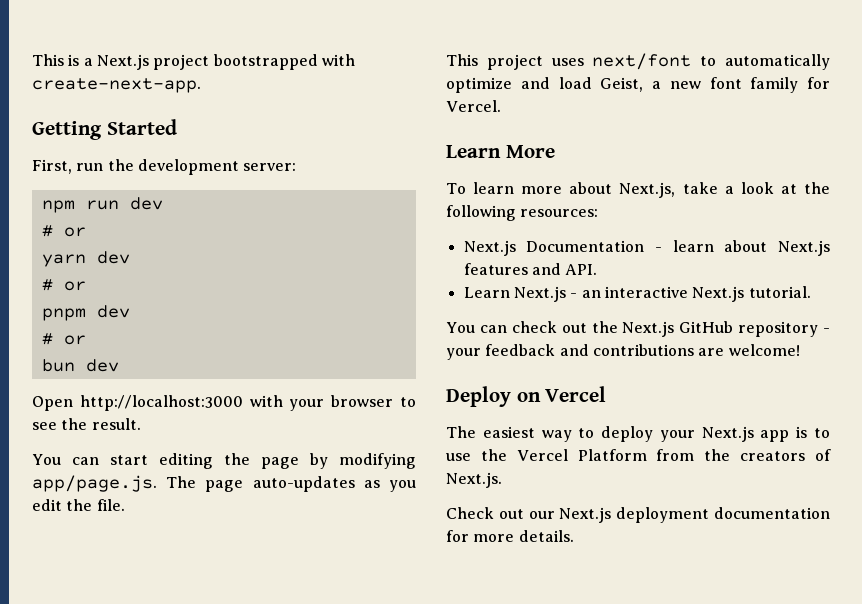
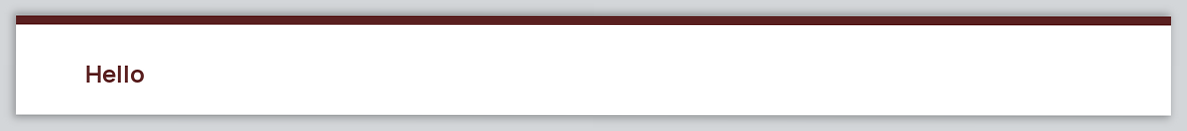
[32,54,355,70] [32,78,201,93] [32,119,177,140] [32,159,297,175] [41,197,163,213] [41,225,86,237] [41,251,130,267] [41,279,86,291] [41,305,130,321] [41,333,86,345] [41,359,119,372] [32,395,417,411] [32,418,141,430] [32,453,416,469] [32,475,416,492] [32,499,125,511] [446,53,830,70] [446,77,830,93] [446,100,501,112] [446,145,555,158] [446,182,830,198] [446,205,599,221] [463,240,830,256] [463,263,598,275] [463,286,811,302] [446,321,830,337] [446,344,800,360] [446,386,607,407] [446,426,830,442] [446,449,831,461] [446,472,502,488] [446,507,830,523] [446,530,574,542] This is a Next.js project bootstrapped with create-next-app. // Getting Started // First, run the development server: // npm run dev // # or // yarn dev // # or // pnpm dev // # or // bun dev // Open http://localhost:3000 with your browser to see the result. // You can start editing the page by modifying app/page.js. The page auto-updates as you edit the file. // This project uses next/font to automatically optimize and load Geist, a new font family for Vercel. // Learn More // To learn more about Next.js, take a look at the following resources: // Next.js Documentation - learn about Next.js features and API. // Learn Next.js - an interactive Next.js tutorial. // You can check out the Next.js GitHub repository - your feedback and contributions are welcome! // Deploy on Vercel // The easiest way to deploy your Next.js app is to use the Vercel Platform from the creators of Next.js. // Check out our Next.js deployment documentation for more details. -> [84,65,145,83] Hello

